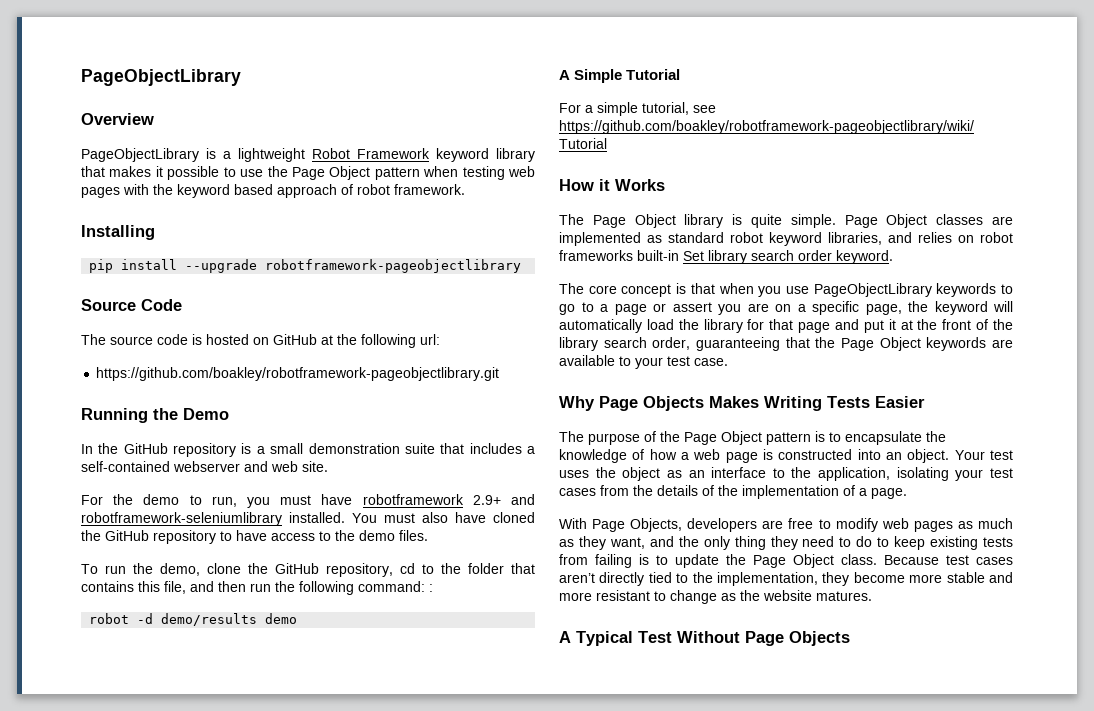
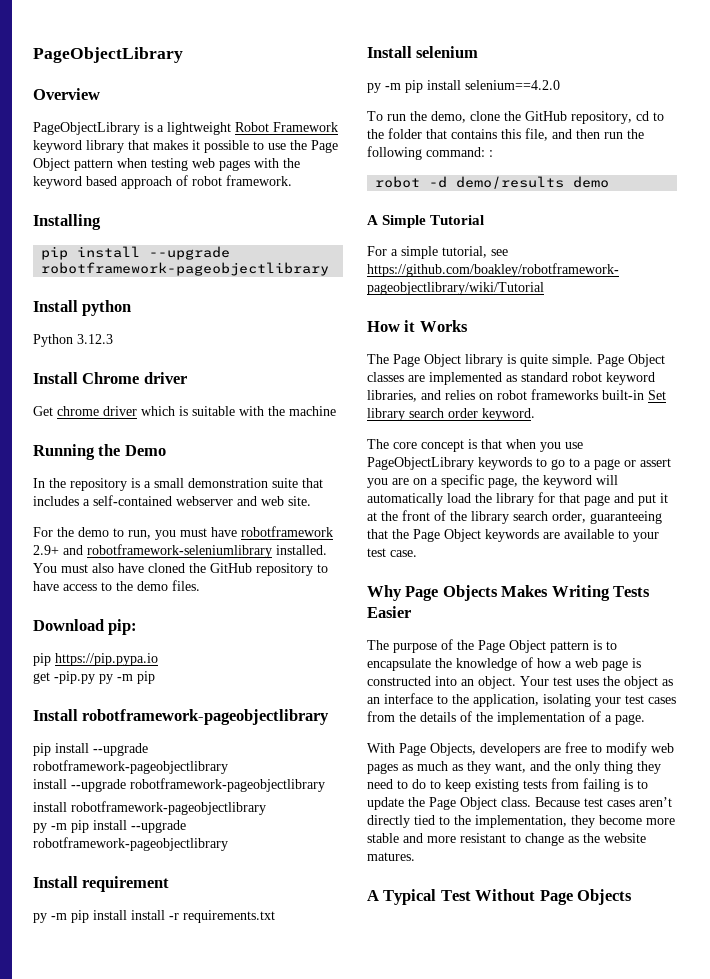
[81,299,182,311] [81,334,440,348] [96,367,500,381] Source Code // The source code is hosted on GitHub at the following url: // https://github.com/boakley/robotframework-pageobjectlibrary.git -> [33,300,132,316] [33,334,113,347] [33,372,187,384] [33,406,336,416] Install python // Python 3.12.3 // Install Chrome driver // Get chrome driver which is suitable with the machine
[123,443,168,454] GitHub -> (66, 483) none
(428, 535) none -> [33,619,138,635] [33,653,158,666] [33,671,155,684] [33,709,330,725] [33,743,148,756] [33,760,228,774] [33,778,325,792] [33,801,266,815] [33,820,186,833] [33,837,228,851] [33,876,170,892] [33,910,275,923] [367,46,479,58] [367,80,560,93] // Download pip: // pip https://pip.pypa.io // get -pip.py py -m pip // Install robotframework-pageobjectlibrary // pip install --upgrade robotframework-pageobjectlibrary // install --upgrade robotframework-pageobjectlibrary // install robotframework-pageobjectlibrary // py -m pip install --upgrade robotframework-pageobjectlibrary // Install requirement // py -m pip install install -r requirements.txt // Install selenium // py -m pip install selenium==4.2.0

